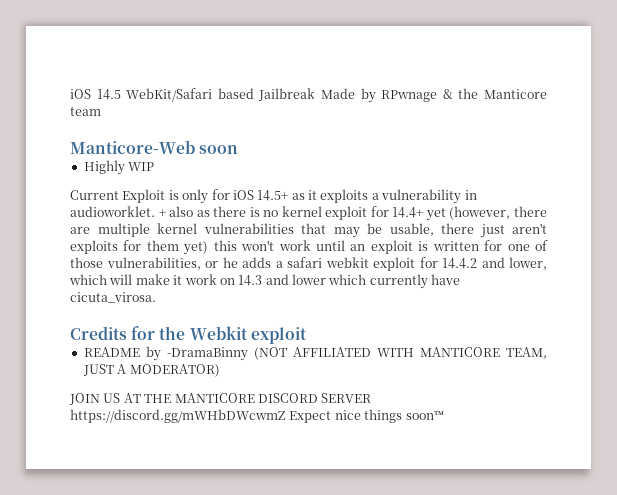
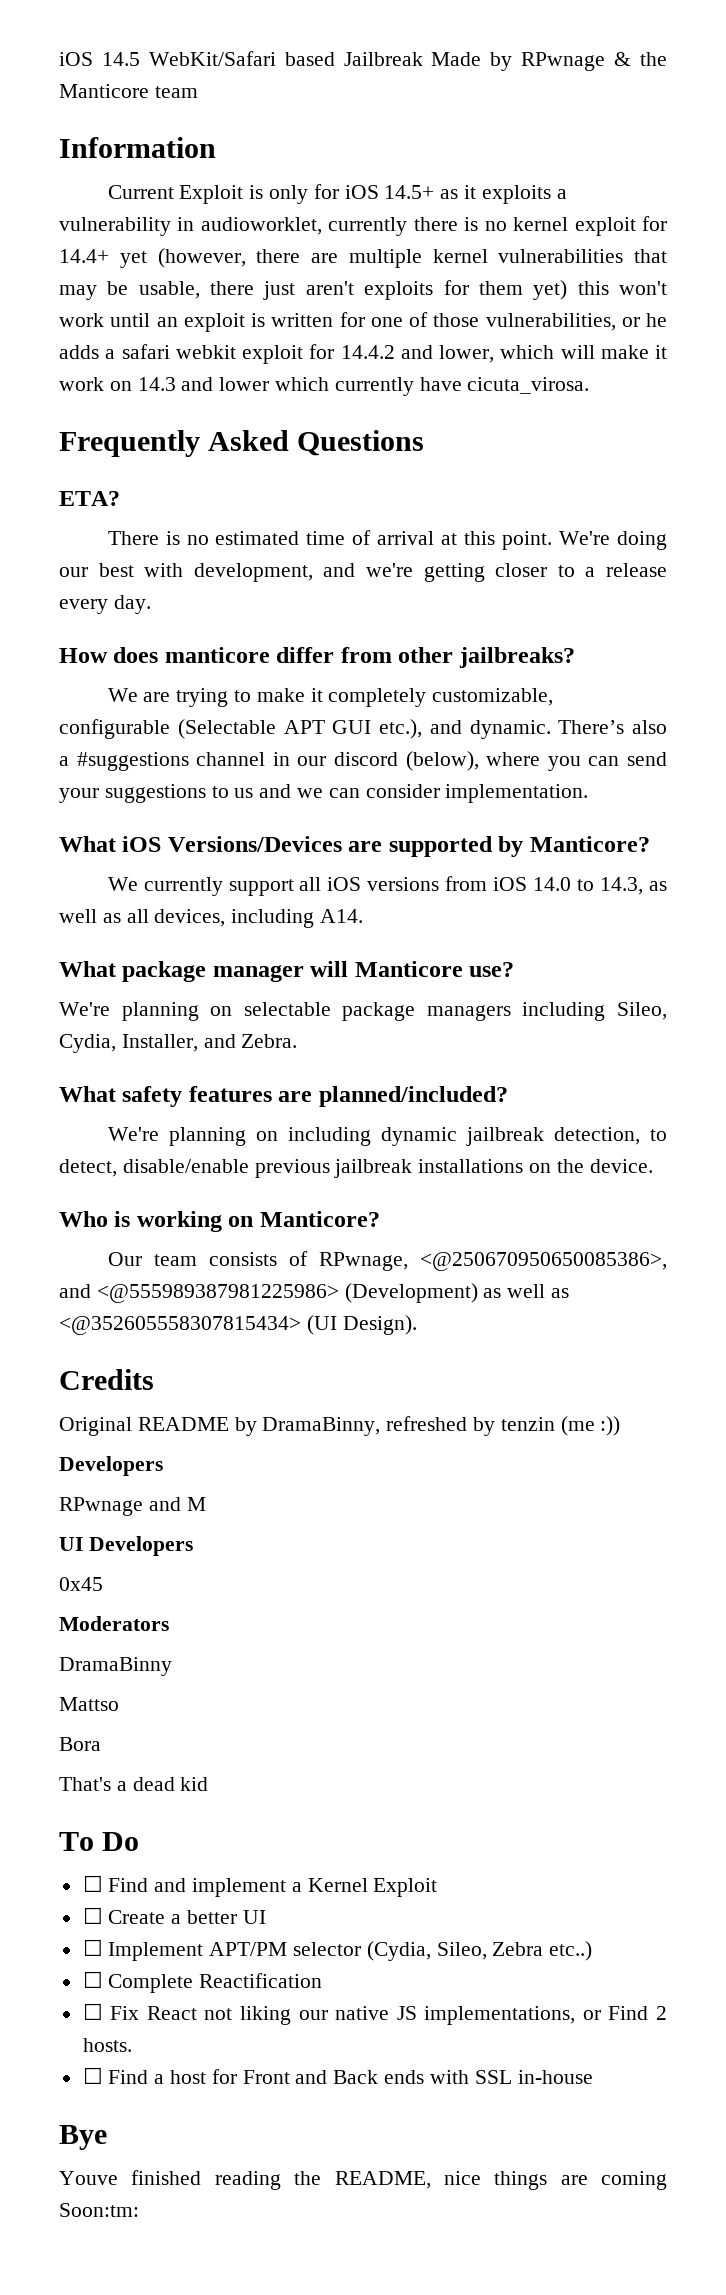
[70,140,239,154] [83,160,155,175] Manticore-Web soon // Highly WIP -> [59,137,216,158] Information
[70,206,210,217] audioworklet. + also as -> [200,217,408,236] audioworklet, currently
[70,326,307,344] [83,346,547,361] [82,364,220,377] [69,393,372,405] [70,409,444,423] Credits for the Webkit exploit // README by -DramaBinny (NOT AFFILIATED WITH MANTICORE TEAM, JUST A MODERATOR) // JOIN US AT THE MANTICORE DISCORD SERVER https://discord.gg/mWHbDWcwmZ Expect nice things soon™ -> [59,430,425,457] [59,491,120,506] [107,530,667,550] [59,563,668,582] [59,595,151,614] [59,647,575,668] [107,688,554,707] [59,719,667,739] [59,751,668,771] [59,784,589,803] [59,836,650,857] [107,876,667,896] [59,909,364,928] [59,961,515,982] [59,1002,667,1021] [59,1034,298,1053] [59,1086,508,1107] [107,1127,668,1146] [59,1159,653,1178] [59,1211,380,1232] [107,1251,667,1271] [59,1283,570,1303] [59,1315,417,1335] [59,1369,154,1390] [59,1416,621,1436] [59,1456,163,1476] [59,1497,206,1516] [59,1536,193,1556] [59,1577,103,1591] [59,1616,169,1631] [59,1657,172,1676] [59,1697,119,1711] [59,1737,101,1751] [59,1777,209,1791] [59,1832,140,1851] [82,1875,438,1897] [82,1907,266,1924] [82,1939,593,1961] [82,1971,323,1993] [82,2003,668,2025] [82,2038,132,2052] [82,2067,593,2084] [59,2125,107,2150] [59,2170,667,2190] [59,2203,139,2217] Frequently Asked Questions // ETA? // There is no estimated time of arrival at this point. We're doing our best with development, and we're getting closer to a release every day. // How does manticore differ from other jailbreaks? // We are trying to make it completely customizable, configurable (Selectable APT GUI etc.), and dynamic. There’s also a #suggestions channel in our discord (below), where you can send your suggestions to us and we can consider implementation. // What iOS Versions/Devices are supported by Manticore? // We currently support all iOS versions from iOS 14.0 to 14.3, as well as all devices, including A14. // What package manager will Manticore use? // We're planning on selectable package managers including Sileo, Cydia, Installer, and Zebra. // What safety features are planned/included? // We're planning on including dynamic jailbreak detection, to detect, disable/enable previous jailbreak installations on the device. // Who is working on Manticore? // Our team consists of RPwnage, <@250670950650085386>, and <@555989387981225986> (Development) as well as <@352605558307815434> (UI Design). // Credits // Original README by DramaBinny, refreshed by tenzin (me :)) // Developers // RPwnage and M // UI Developers // 0x45 // Moderators // DramaBinny // Mattso // Bora // That's a dead kid // To Do // ☐ Find and implement a Kernel Exploit // ☐ Create a better UI // ☐ Implement APT/PM selector (Cydia, Sileo, Zebra etc..) // ☐ Complete Reactification // ☐ Fix React not liking our native JS implementations, or Find 2 hosts. // ☐ Find a host for Front and Back ends with SSL in-house // Bye // Youve finished reading the README, nice things are coming Soon:tm:

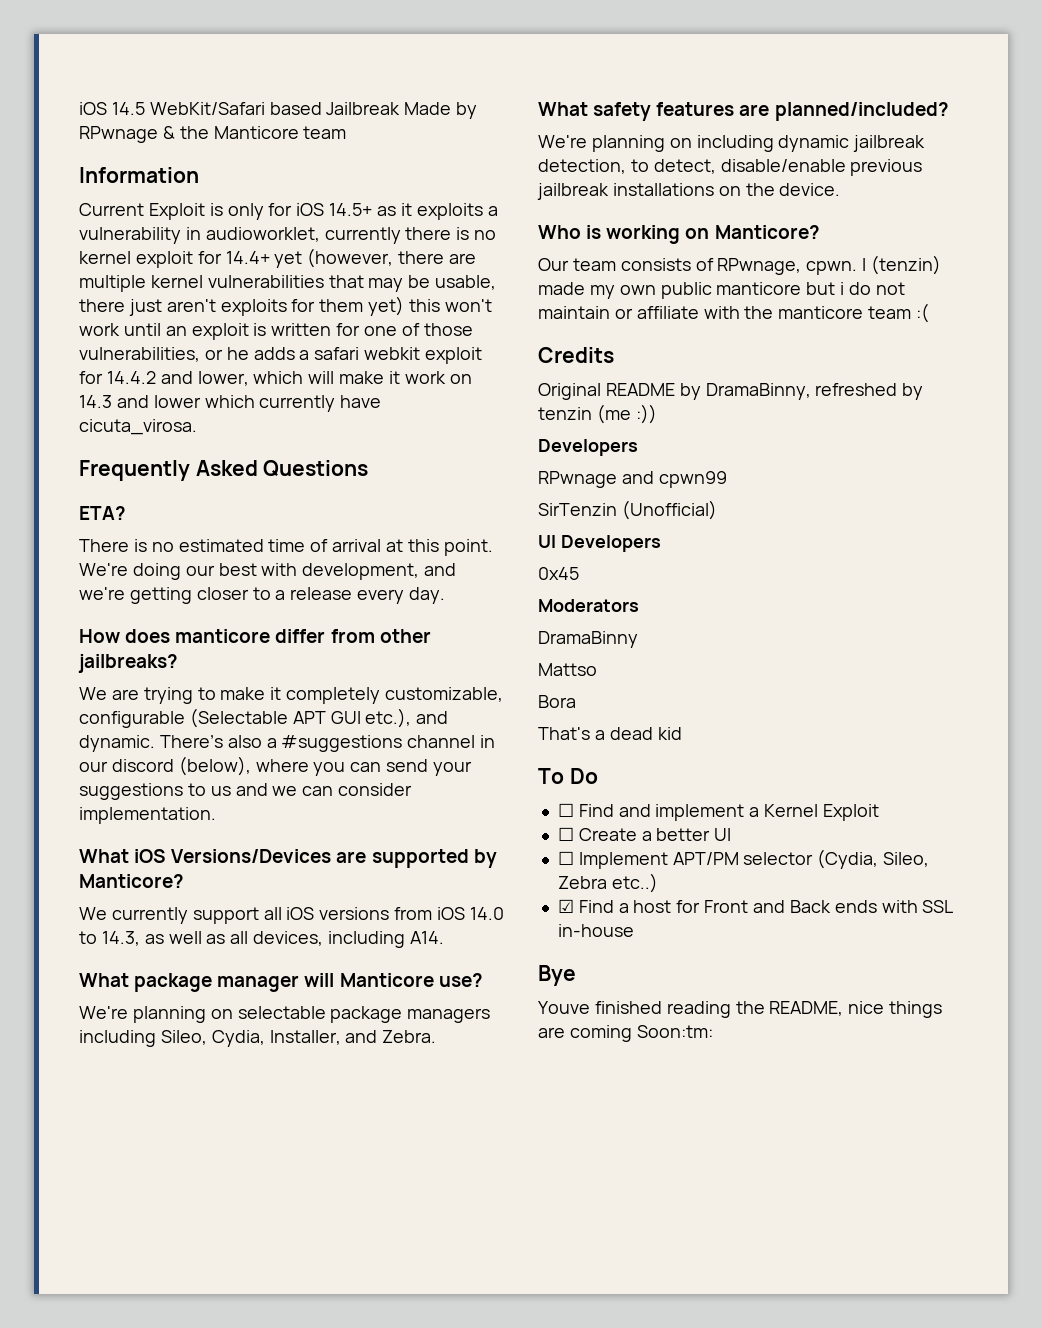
[420,1252,667,1271] [59,1283,570,1303] [59,1315,417,1335] <@250670950650085386>, and <@555989387981225986> (Development) as well as <@352605558307815434> (UI Design). -> [806,255,942,275] [538,282,905,299] [538,303,930,323] cpwn. I (tenzin) made my own public manticore but i do not maintain or affiliate with the manticore team :(
[186,1497,206,1511] M -> [658,471,727,488] [538,500,717,520] cpwn99 // SirTenzin (Unofficial)
[82,1971,323,1993] [82,2003,668,2025] [82,2038,132,2052] [82,2067,103,2084] ☐ Complete Reactification // ☐ Fix React not liking our native JS implementations, or Find 2 hosts. // ☐ -> [557,899,574,913] ☑

